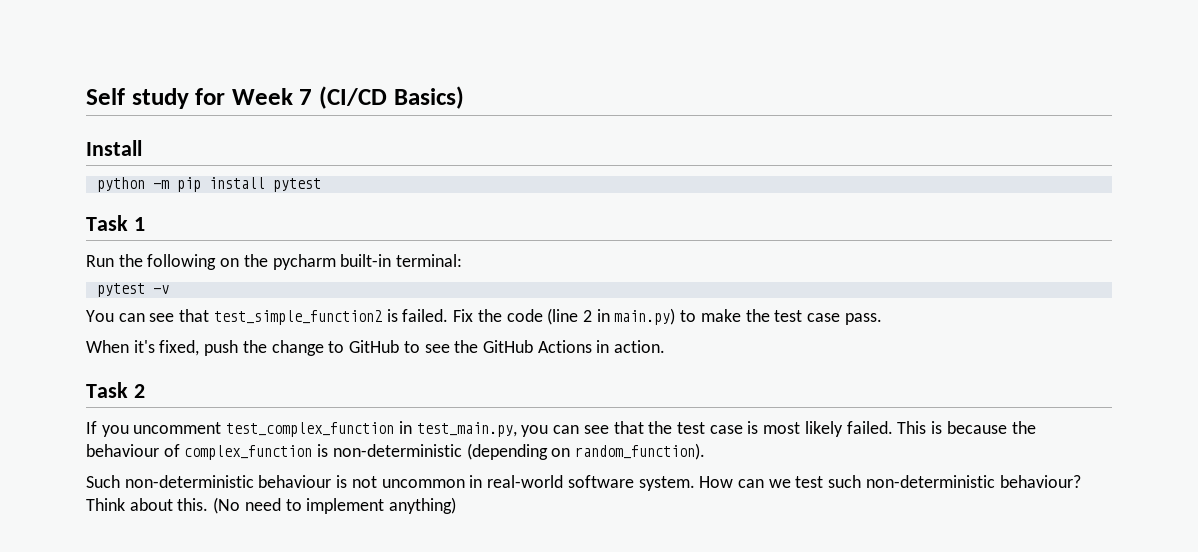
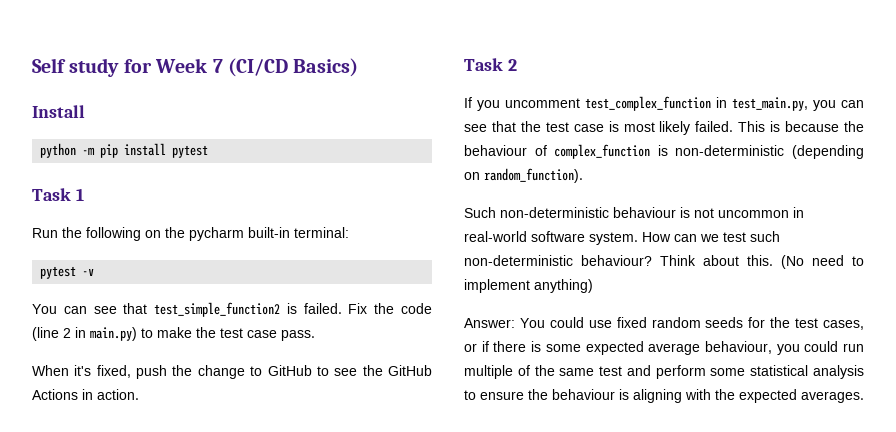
(457, 505) none -> [464,317,864,330] [464,341,864,355] [464,365,864,379] [464,389,864,403] // Answer: You could use fixed random seeds for the test cases, or if there is some expected average behaviour, you could run multiple of the same test and perform some statistical analysis to ensure the behaviour is aligning with the expected averages.

